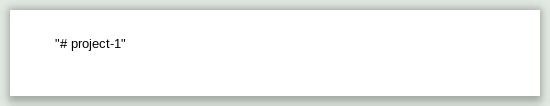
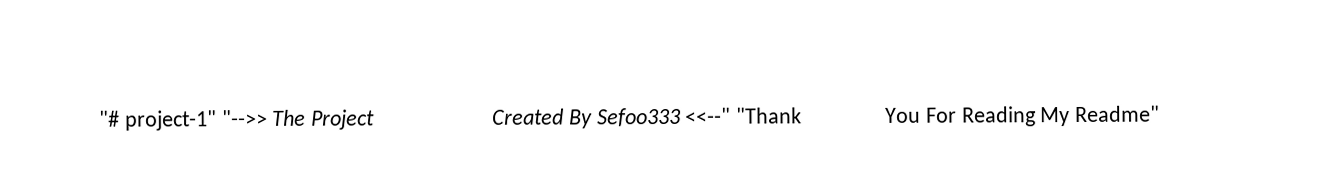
(126, 45) none -> [221,105,1161,130] "-->> The Project Created By Sefoo333 <<--" "Thank You For Reading My Readme"

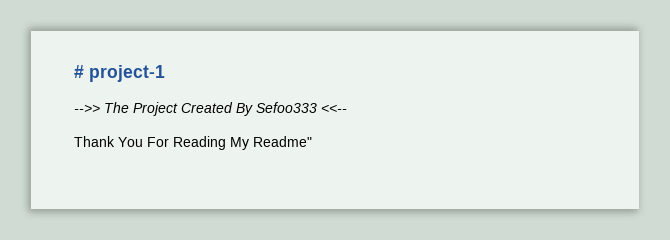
[99,109,268,131] "# project-1" "-->> -> [74,65,165,82] [74,104,100,113] # project-1 // -->>
[685,107,803,124] <<--" "Thank -> [321,104,347,113] [74,136,115,147] <<-- // Thank

